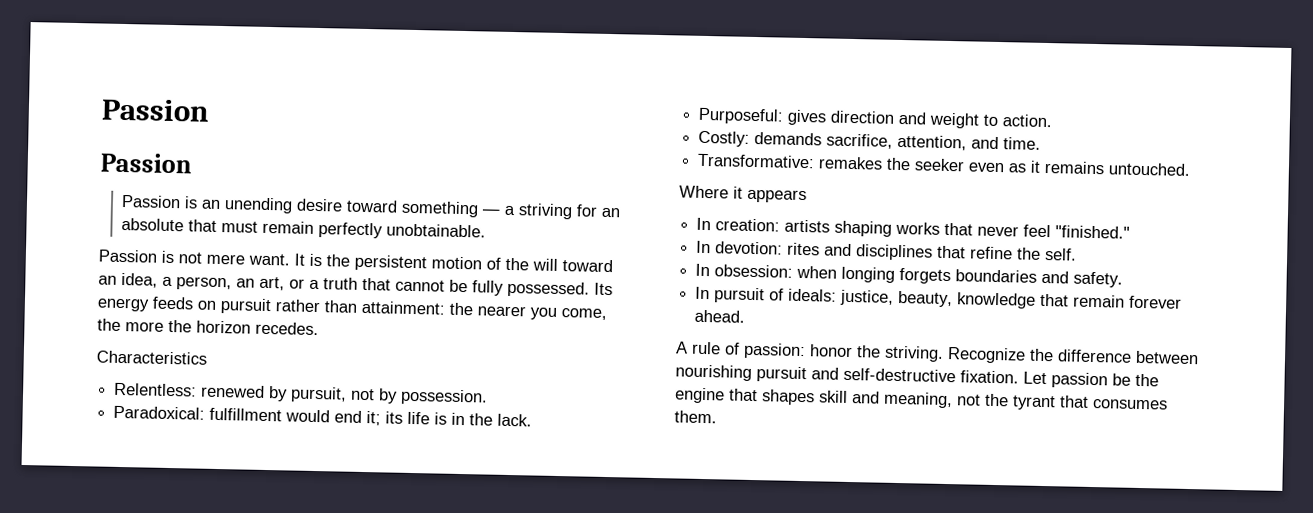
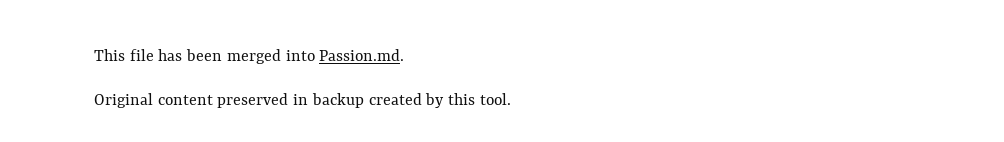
[101,98,210,122] [100,152,193,174] [121,194,621,220] [121,217,487,239] [98,249,613,273] [98,272,613,298] [97,296,607,320] [97,318,319,336] [96,350,207,365] [114,382,489,406] [113,405,533,427] [698,107,1053,129] [698,130,1042,151] [697,153,1192,176] [679,185,807,204] [696,217,1131,239] [696,240,1078,261] [695,263,1124,288] [695,286,1183,309] [694,309,746,323] [676,341,1199,365] [675,364,1159,389] [674,387,1168,411] [674,410,717,424] Passion // Passion // Passion is an unending desire toward something — a striving for an absolute that must remain perfectly unobtainable. // Passion is not mere want. It is the persistent motion of the will toward an idea, a person, an art, or a truth that cannot be fully possessed. Its energy feeds on pursuit rather than attainment: the nearer you come, the more the horizon recedes. // Characteristics // Relentless: renewed by pursuit, not by possession. // Paradoxical: fulfillment would end it; its life is in the lack. // Purposeful: gives direction and weight to action. // Costly: demands sacrifice, attention, and time. // Transformative: remakes the seeker even as it remains untouched. // Where it appears // In creation: artists shaping works that never feel "finished." // In devotion: rites and disciplines that refine the self. // In obsession: when longing forgets boundaries and safety. // In pursuit of ideals: justice, beauty, knowledge that remain forever ahead. // A rule of passion: honor the striving. Recognize the difference between nourishing pursuit and self-destructive fixation. Let passion be the engine that shapes skill and meaning, not the tyrant that consumes them. -> [94,49,405,64] [94,93,511,108] This file has been merged into Passion.md. // Original content preserved in backup created by this tool.

